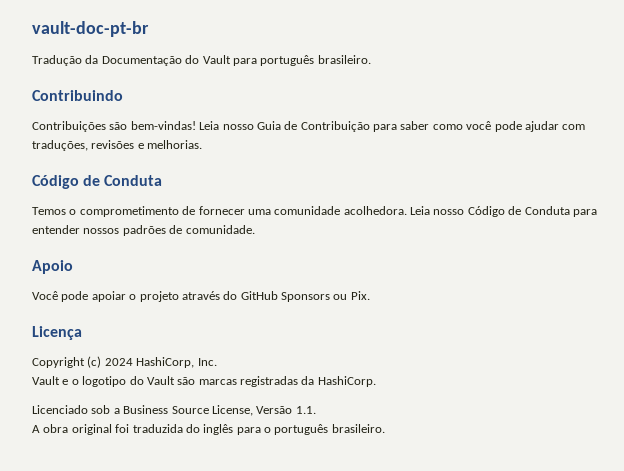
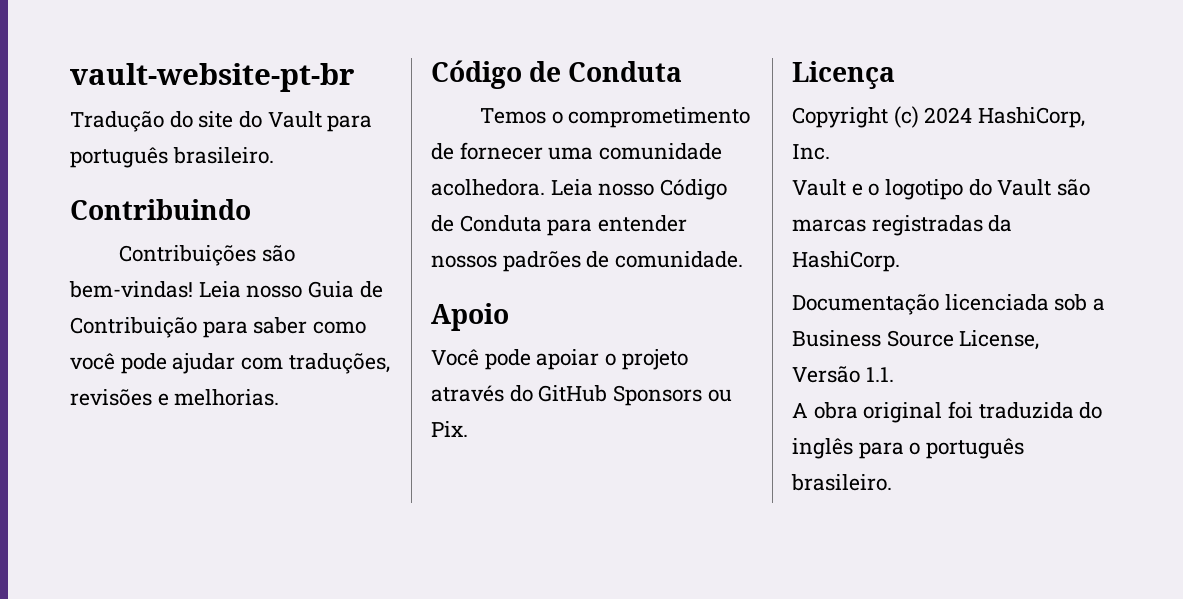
[32,21,149,37] vault-doc-pt-br -> [70,63,354,92] vault-website-pt-br
[85,55,182,66] da Documentação -> [169,111,234,128] do site
[32,405,88,414] Licenciado -> [792,294,1049,315] Documentação licenciada

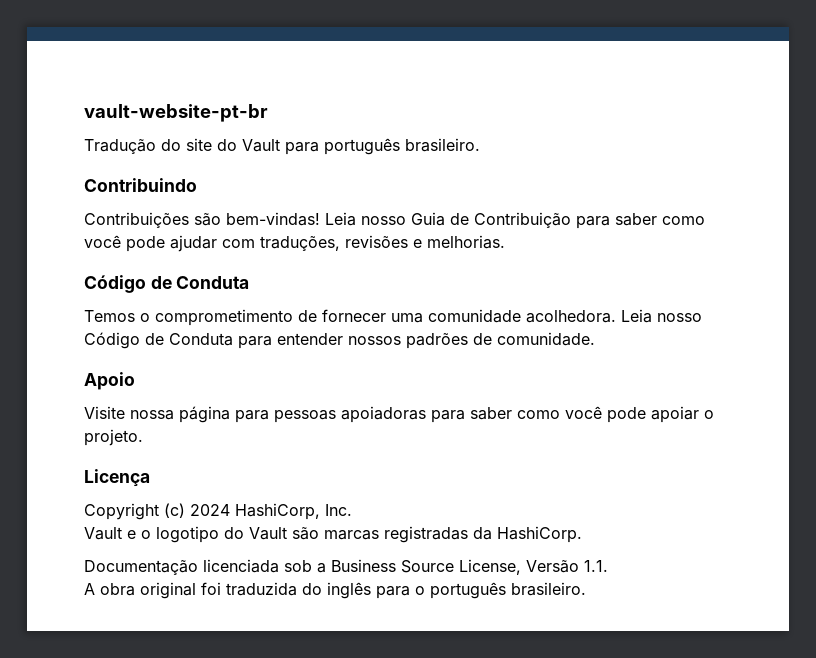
[431,349,688,370] [431,385,732,406] [431,421,468,437] Você pode apoiar o projeto através do GitHub Sponsors ou Pix. -> [84,406,714,423] [84,429,143,446] Visite nossa página para pessoas apoiadoras para saber como você pode apoiar o projeto.

